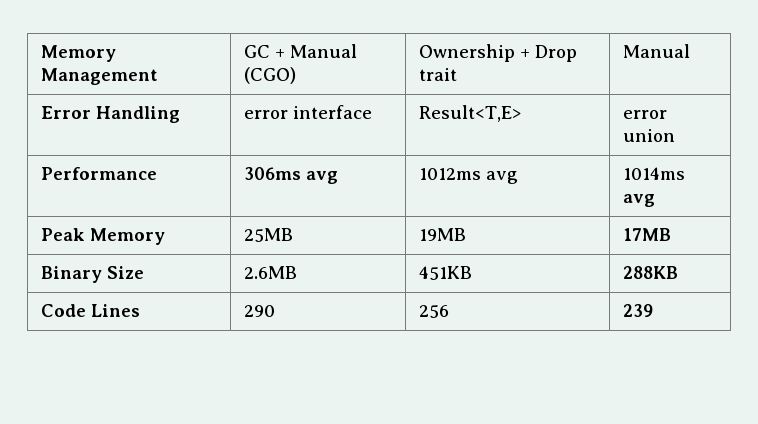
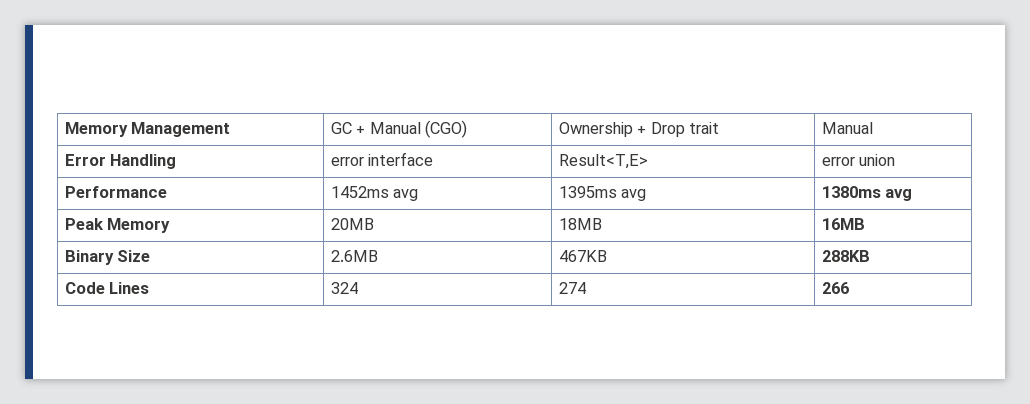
[243,167,338,184] [418,168,518,184] [622,167,685,180] 306ms avg | 1012ms avg | 1014ms -> [330,186,419,201] [558,186,647,201] [821,186,881,198] 1452ms avg | 1395ms avg | 1380ms
[243,228,293,242] [418,228,466,241] [622,228,671,241] 25MB | 19MB | 17MB -> [330,218,374,230] [558,218,602,230] [821,218,865,230] 20MB | 18MB | 16MB
[418,266,472,280] 451KB -> [558,250,607,262] 467KB
[243,305,275,317] [418,305,449,318] [622,304,653,317] 290 | 256 | 239 -> [330,282,358,294] [558,282,586,294] [821,282,849,294] 324 | 274 | 266

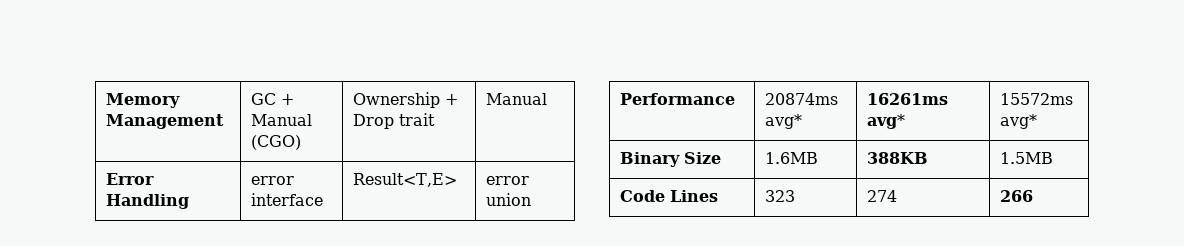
[330,186,419,201] [558,186,647,201] [821,186,913,201] [64,218,171,233] [330,218,374,230] [558,218,602,230] [821,218,865,230] 1452ms avg | 1395ms avg | 1380ms avg // Peak Memory | 20MB | 18MB | 16MB -> [764,93,838,105] [764,114,802,129] [866,93,948,105] [866,114,905,129] [999,93,1073,105] [999,114,1037,129] 20874ms avg* | 16261ms avg* | 15572ms avg*
[330,250,378,262] [558,250,607,262] [821,250,870,262] 2.6MB | 467KB | 288KB -> [764,152,818,164] [866,152,928,164] [999,152,1053,164] 1.6MB | 388KB | 1.5MB
[330,282,358,294] 324 -> [764,190,795,202] 323

